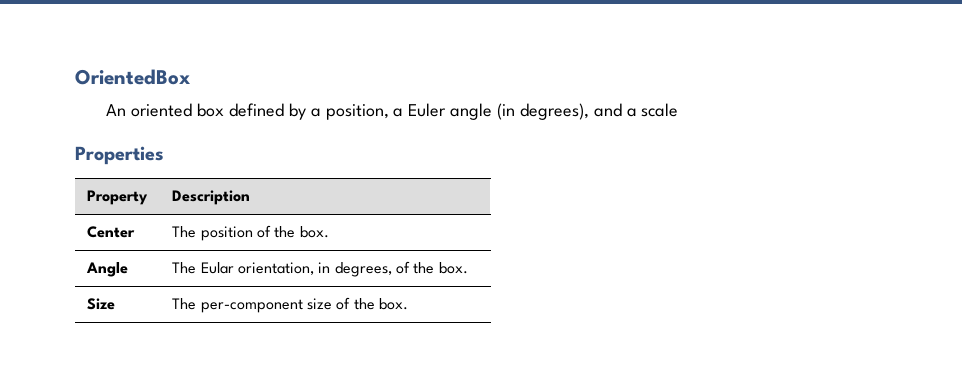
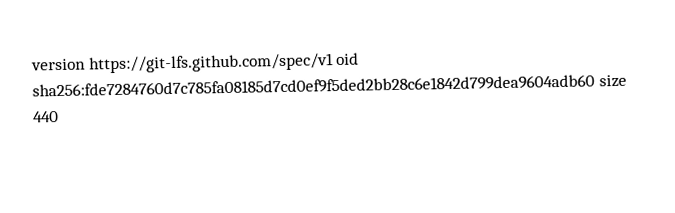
[75,69,190,85] [106,103,679,120] [75,146,164,165] [87,190,149,205] [172,190,251,205] [87,226,136,238] [172,225,329,241] [86,262,129,277] [172,261,468,277] [87,298,116,310] [172,297,408,313] OrientedBox // An oriented box defined by a position, a Euler angle (in degrees), and a scale // Properties // Property | Description // Center | The position of the box. // Angle | The Eular orientation, in degrees, of the box. // Size | The per-component size of the box. -> [31,52,360,74] [32,74,627,98] [33,111,59,123] version https://git-lfs.github.com/spec/v1 oid sha256:fde7284760d7c785fa08185d7cd0ef9f5ded2bb28c6e1842d799dea9604adb60 size 440

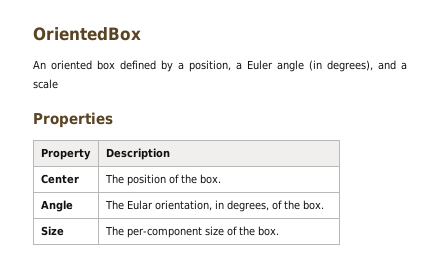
[31,52,360,74] [32,74,627,98] [33,111,59,123] version https://git-lfs.github.com/spec/v1 oid sha256:fde7284760d7c785fa08185d7cd0ef9f5ded2bb28c6e1842d799dea9604adb60 size 440 -> [33,27,141,41] [33,60,407,72] [33,79,58,89] [33,112,113,128] [40,148,91,160] [105,148,170,160] [40,174,79,184] [104,174,221,186] [40,200,73,212] [104,200,324,212] [40,226,64,236] [104,226,279,238] OrientedBox // An oriented box defined by a position, a Euler angle (in degrees), and a scale // Properties // Property | Description // Center | The position of the box. // Angle | The Eular orientation, in degrees, of the box. // Size | The per-component size of the box.

